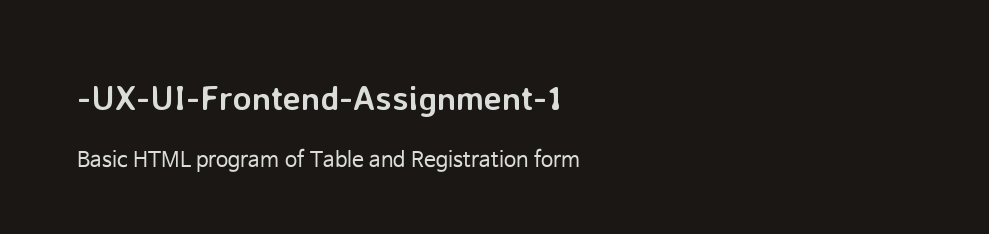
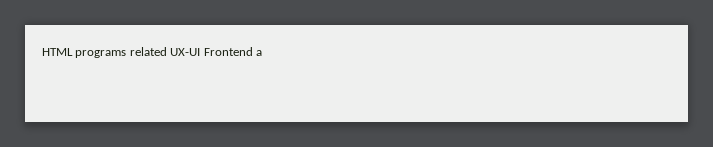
[77,86,562,117] [77,148,580,172] -UX-UI-Frontend-Assignment-1 // Basic HTML program of Table and Registration form -> [42,47,262,58] HTML programs related UX-UI Frontend a

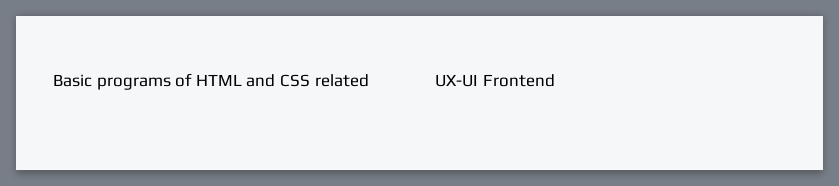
[42,48,127,58] HTML programs -> [53,73,310,90] Basic programs of HTML and CSS
[255,50,262,56] a -> (555, 80) none

